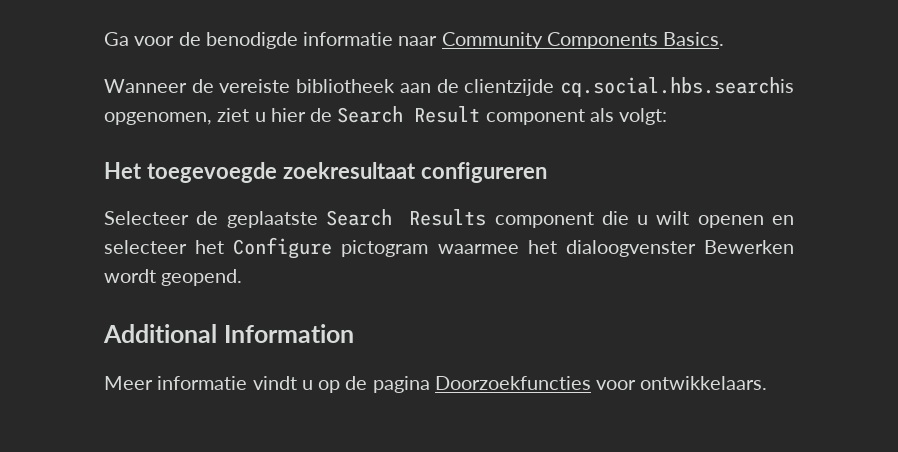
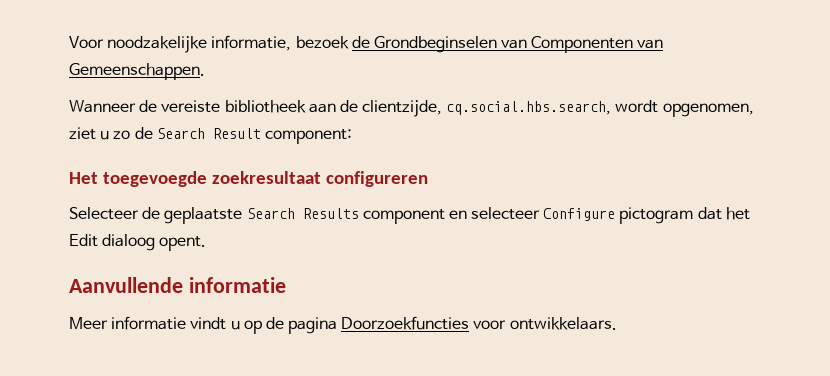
[104,32,725,49] Ga voor de benodigde informatie naar Community Components Basics. -> [69,35,664,53] [69,63,205,80] Voor noodzakelijke informatie, bezoek de Grondbeginselen van Componenten van Gemeenschappen.
[464,77,794,97] clientzijde cq.social.hbs.searchis -> [362,100,659,117] clientzijde, cq.social.hbs.search, wordt
[270,108,306,122] hier -> [113,130,131,139] zo
[485,108,668,125] component als volgt: -> [264,129,352,144] component:
[601,211,764,228] die u wilt openen -> (445, 216) none
[195,240,225,254] het -> (541, 213) none
[437,240,794,257] [104,269,243,286] [103,324,354,343] waarmee het dialoogvenster Bewerken wordt geopend. // Additional Information -> [697,207,750,220] [69,234,207,251] [69,277,286,293] dat het Edit dialoog opent. // Aanvullende informatie

